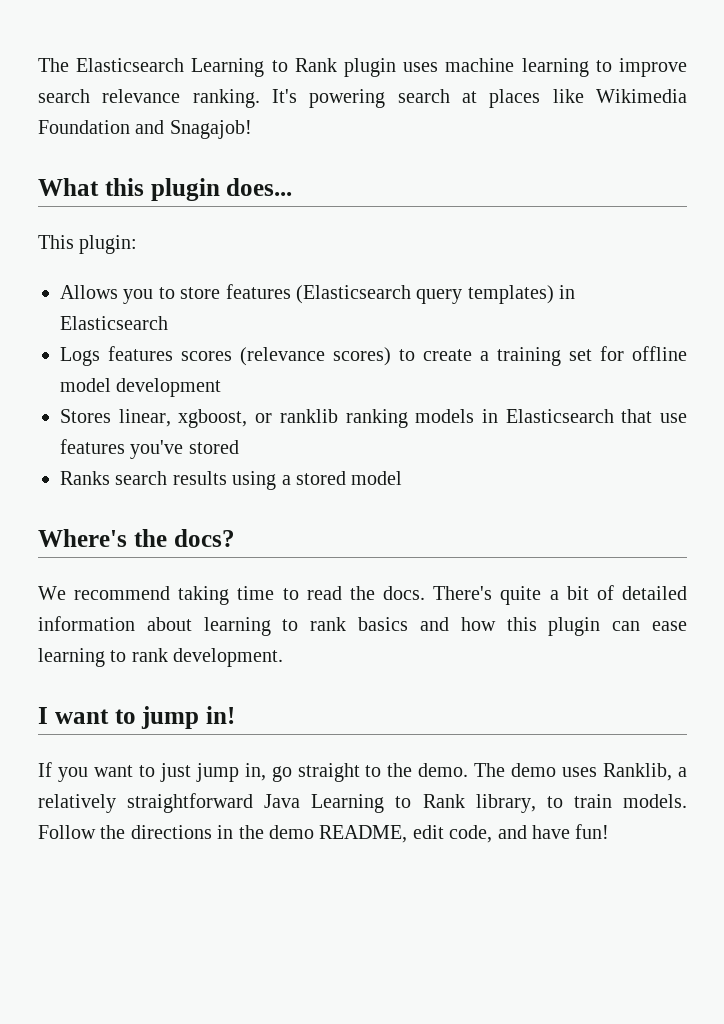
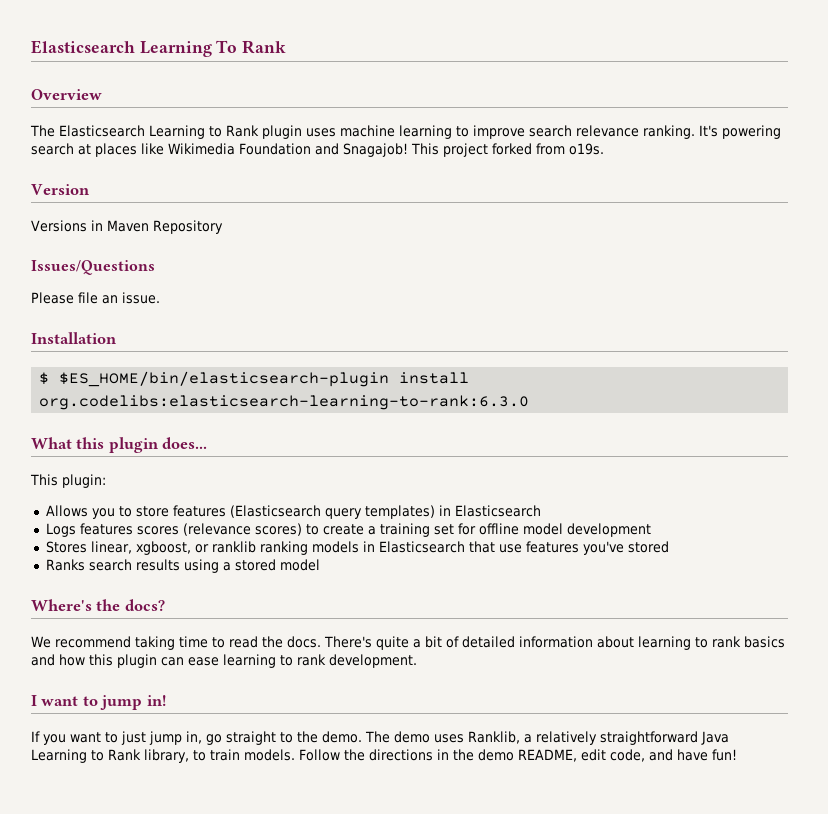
(38, 65) none -> [31,40,287,57] [31,89,102,100] Elasticsearch Learning To Rank // Overview //
(252, 129) none -> [411,143,604,157] [31,184,90,195] [31,220,223,234] [31,260,155,275] [31,292,160,304] [31,332,117,344] [39,371,470,387] [39,395,530,410] This project forked from o19s. // Version // Versions in Maven Repository // Issues/Questions // Please file an issue. // Installation // $ $ES_HOME/bin/elasticsearch-plugin install org.codelibs:elasticsearch-learning-to-rank:6.3.0

